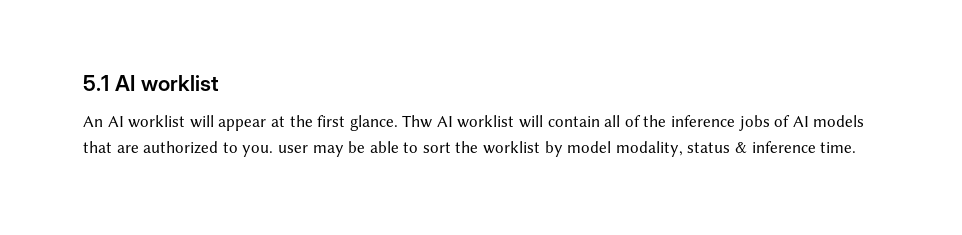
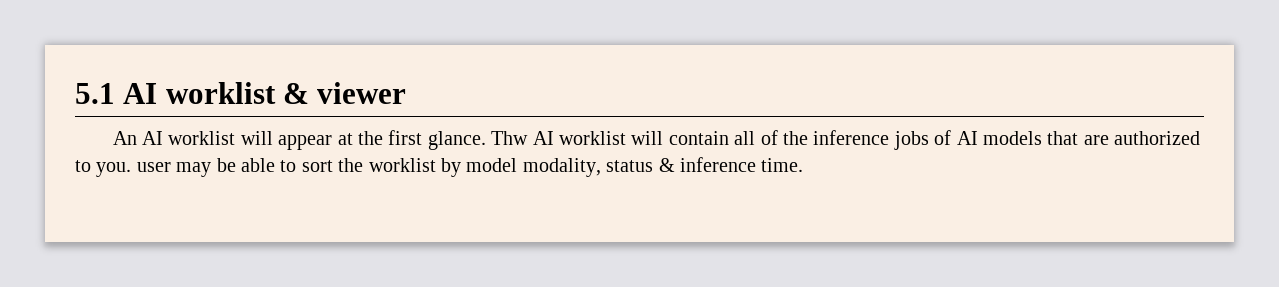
(219, 83) none -> [283,82,407,104] & viewer

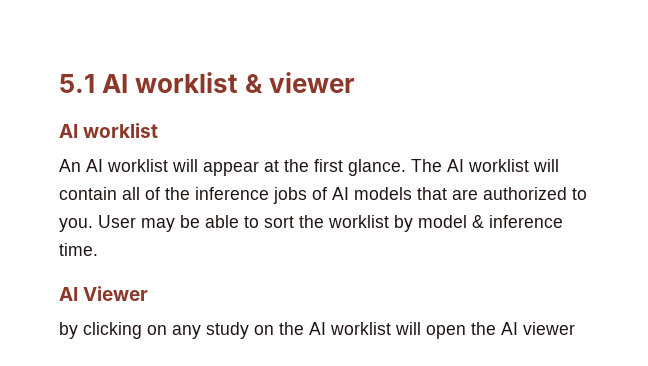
(407, 93) none -> [59,123,159,138] // AI worklist
[491,131,529,145] Thw -> [411,159,442,172] The
[136,162,171,172] user -> [98,215,136,228] User
[522,158,654,177] modality, status -> (467, 221) none
(804, 165) none -> [59,286,149,301] [59,322,575,339] // AI Viewer // by clicking on any study on the AI worklist will open the AI viewer

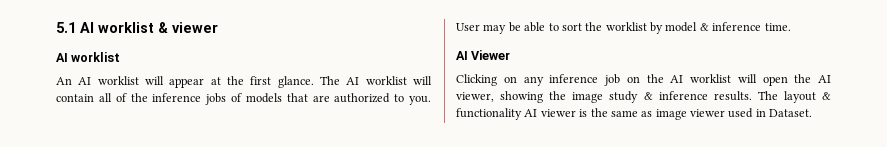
[332,187,349,200] AI -> (242, 97) none
[59,322,249,339] by clicking on any study -> [456,74,620,86] Clicking on any inference job
[523,322,575,335] viewer -> [456,91,831,103] [456,108,813,120] viewer, showing the image study & inference results. The layout & functionality AI viewer is the same as image viewer used in Dataset.

